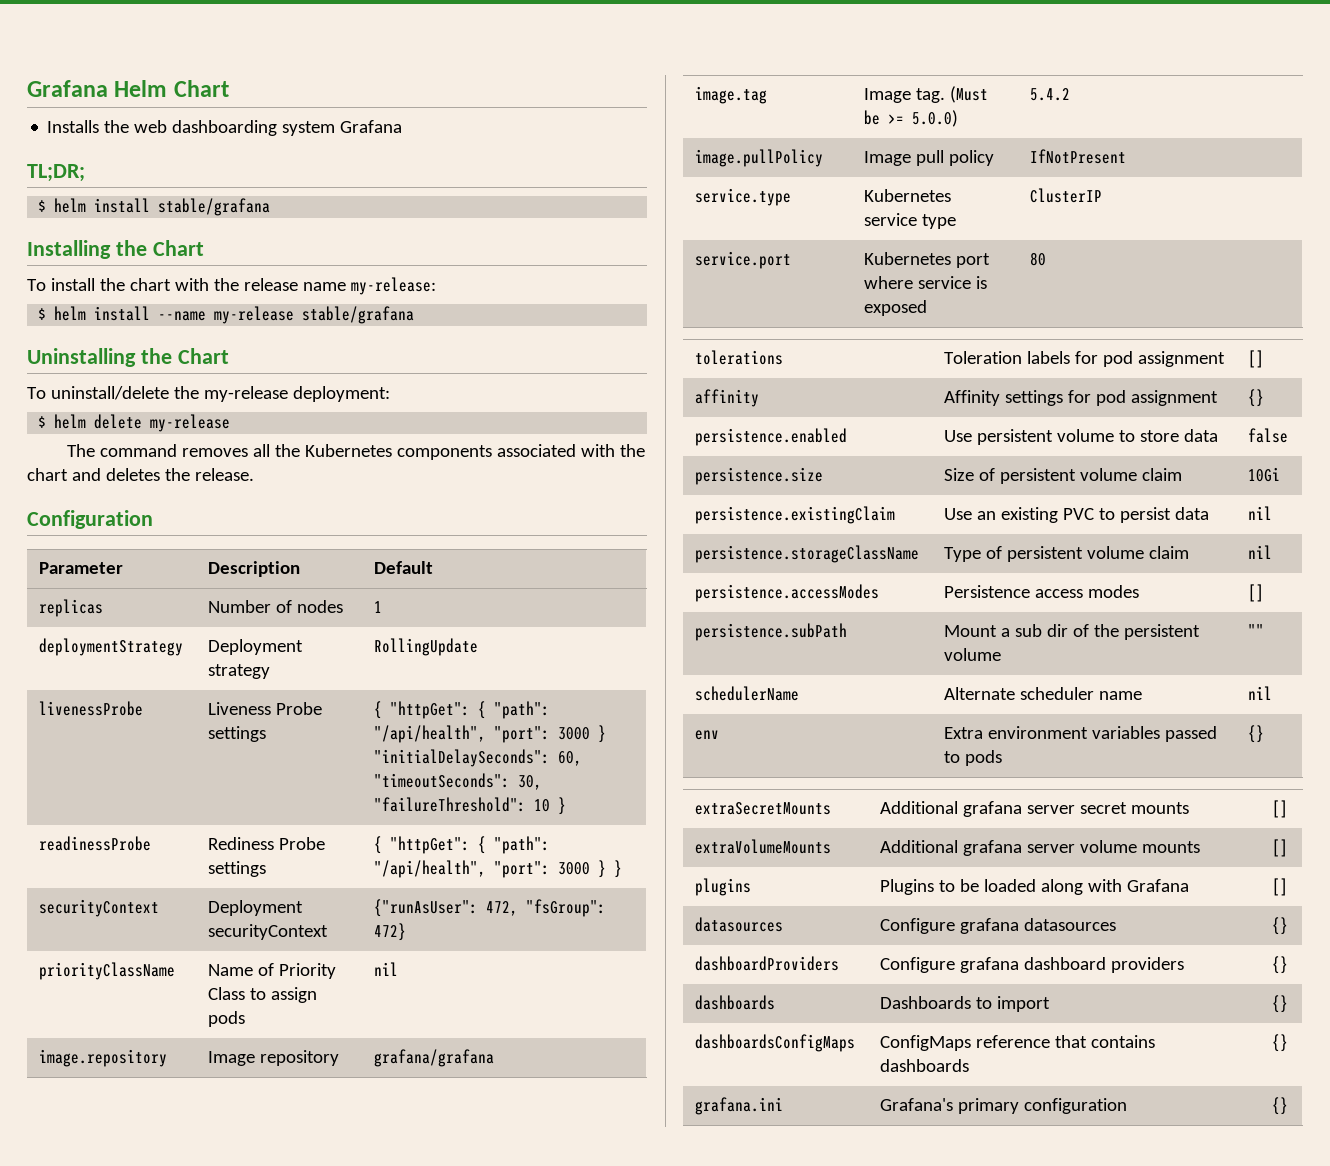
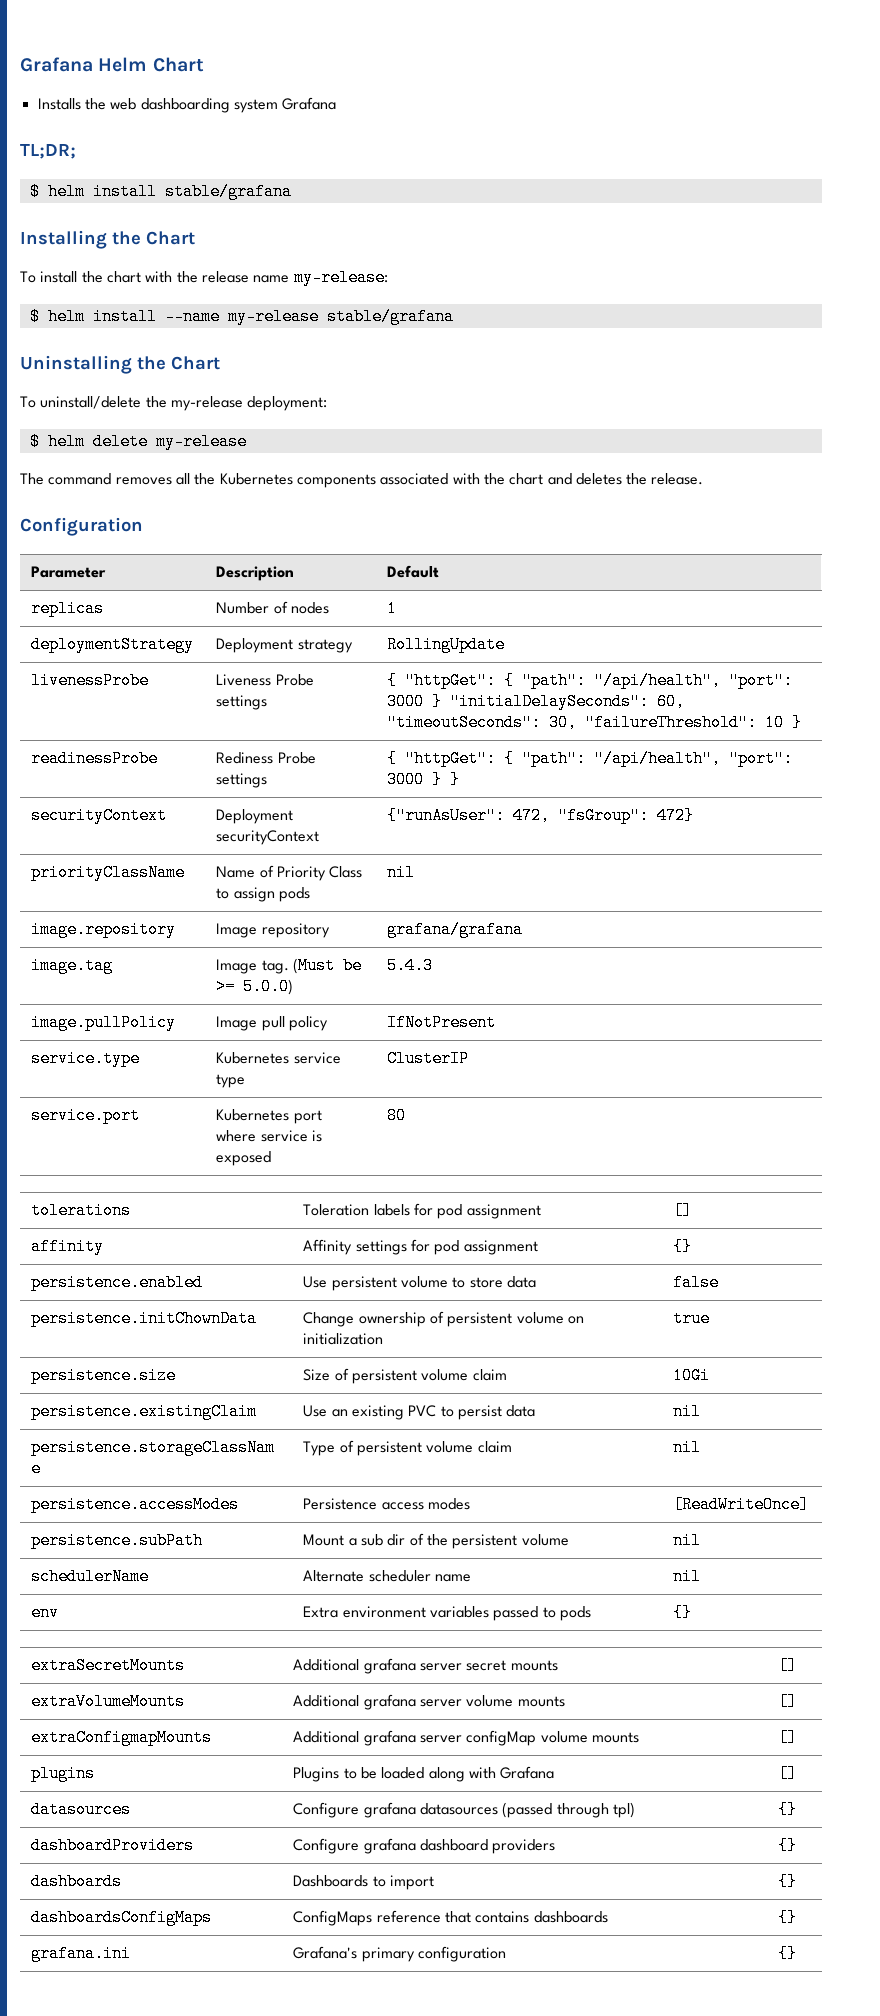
[1030,88,1071,101] 5.4.2 -> [387,957,434,974] 5.4.3
(1289, 435) none -> [31,1310,258,1327] [303,1311,584,1327] [303,1333,384,1345] [673,1310,711,1327] // persistence.initChownData | Change ownership of persistent volume on initialization | true
[1248,584,1265,602] [] -> [673,1496,810,1513] [ReadWriteOnce]
[1248,624,1265,637] "" -> [673,1532,702,1549] nil
(1289, 848) none -> [31,1729,213,1746] [293,1730,639,1746] [778,1729,798,1746] // extraConfigmapMounts | Additional grafana server configMap volume mounts | []
(1117, 924) none -> [502,1802,635,1818] (passed through tpl)

